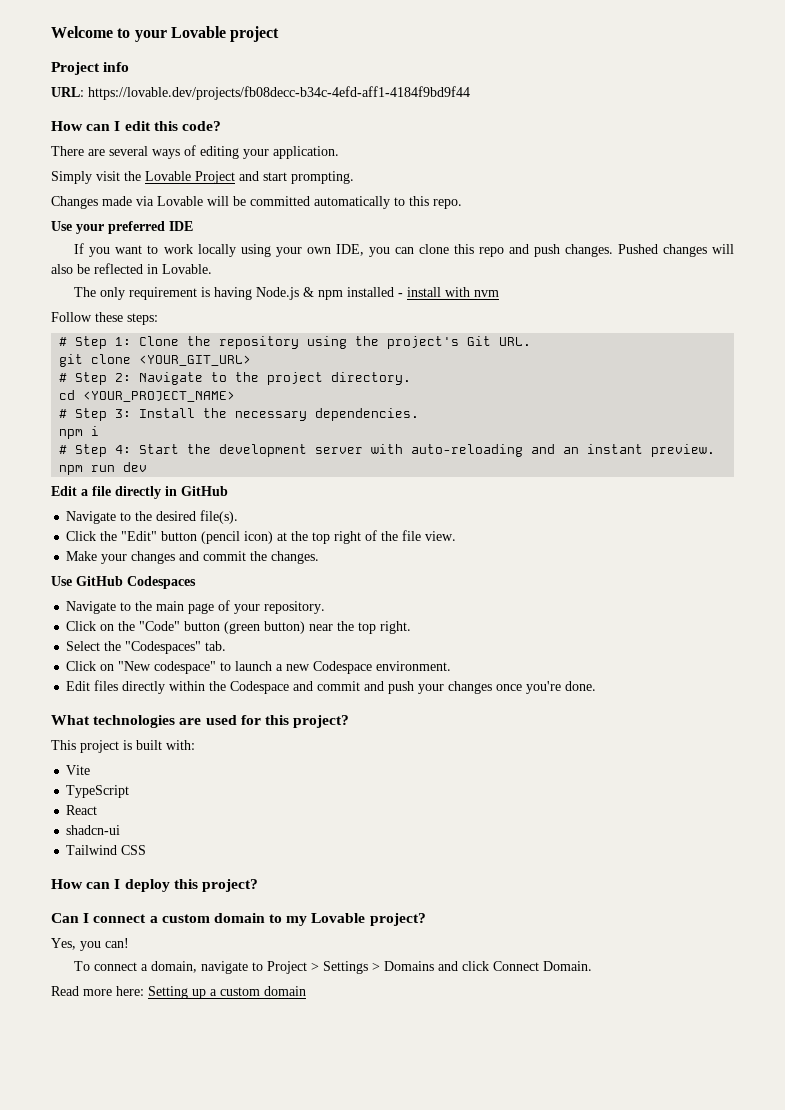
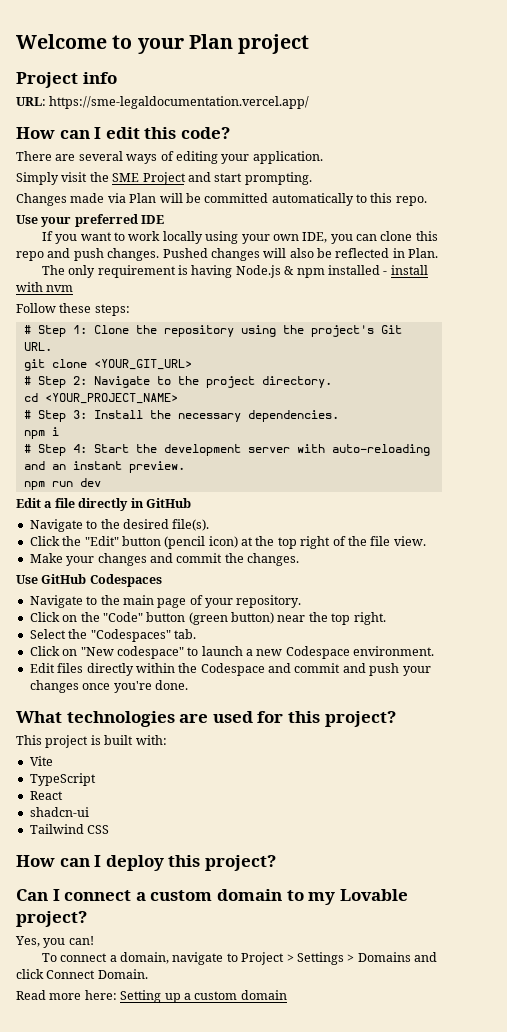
[170,26,226,38] Lovable -> [188,34,233,49] Plan
[88,86,470,100] https://lovable.dev/projects/fb08decc-b34c-4efd-aff1-4184f9bd9f44 -> [49,96,310,109] https://sme-legaldocumentation.vercel.app/
[145,171,191,181] Lovable -> [112,173,140,182] SME
[157,196,203,206] Lovable -> [129,193,157,203] Plan
[162,264,212,274] Lovable. -> [408,248,439,258] Plan.

